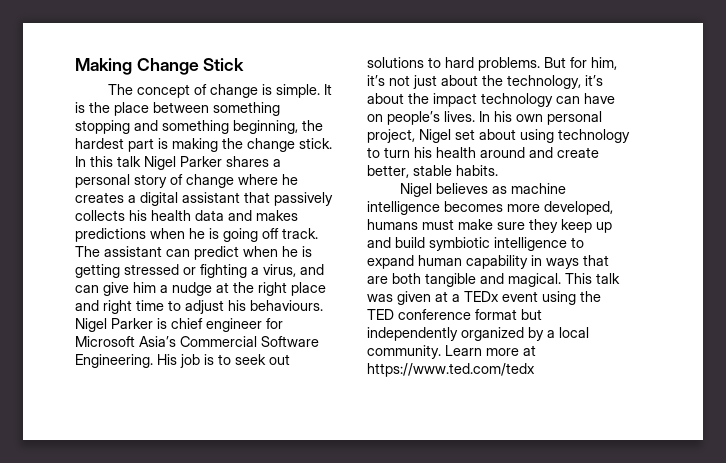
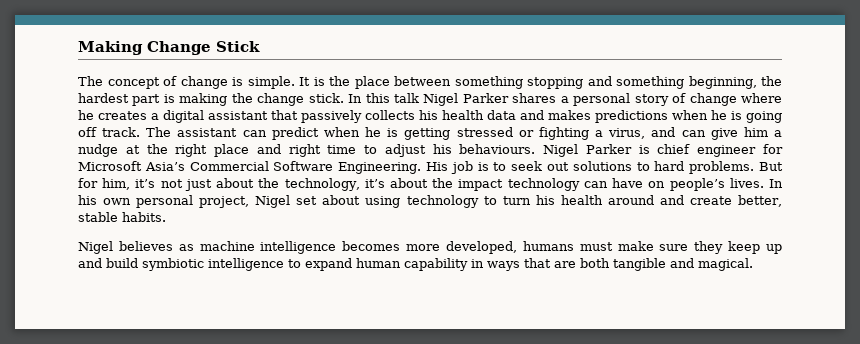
[565,273,620,284] [367,291,601,305] [367,309,542,320] [367,327,589,341] [367,345,536,359] [367,363,535,377] This talk was given at a TEDx event using the TED conference format but independently organized by a local community. Learn more at https://www.ted.com/tedx -> (753, 264) none

